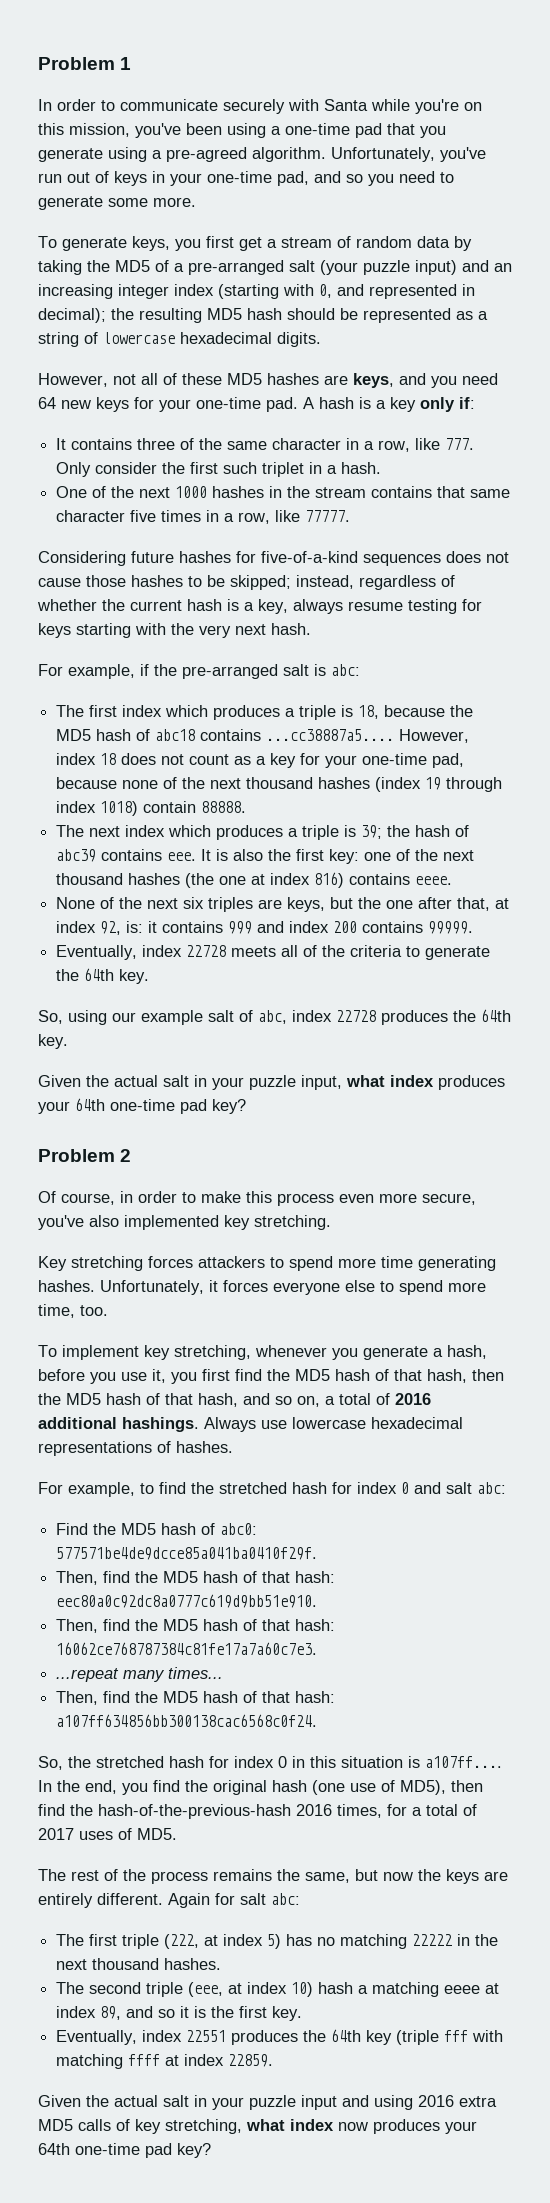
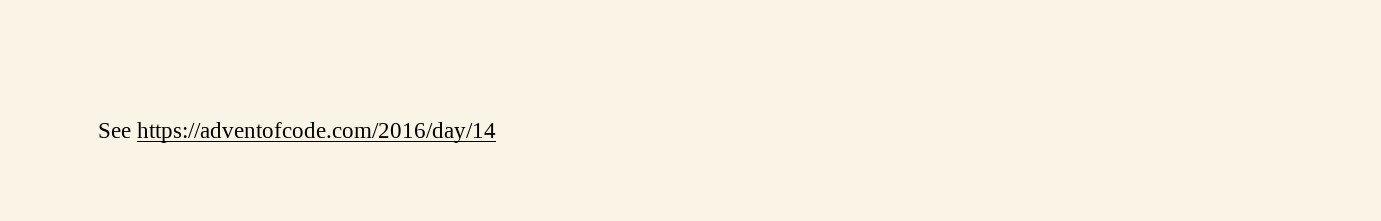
[38,57,132,70] [38,99,482,114] [38,123,446,138] [38,147,486,162] [38,171,454,186] [38,196,196,210] [38,236,472,251] [38,260,512,275] [38,284,475,299] [38,308,488,323] [38,332,321,347] [38,373,498,388] [38,397,475,412] [56,438,475,452] [56,462,382,477] [56,486,511,498] [56,510,351,524] [38,551,509,566] [38,575,455,590] [37,599,482,614] [38,623,311,638] [38,664,360,679] [56,705,474,720] [56,729,470,743] [56,753,465,768] [56,777,503,792] [56,801,247,816] [56,825,470,840] [56,849,475,864] [56,872,453,888] [56,897,510,912] [56,921,474,935] [56,945,491,960] [56,968,150,984] [38,1009,511,1025] [38,1034,68,1049] [38,1075,505,1090] [38,1098,246,1114] [38,1149,132,1162] [38,1191,476,1206] [38,1215,331,1230] [38,1256,496,1271] [38,1280,486,1295] [38,1304,108,1318] [38,1345,487,1360] [38,1369,504,1384] [38,1393,431,1407] [38,1417,463,1432] [38,1441,233,1456] [38,1482,506,1497] [56,1523,258,1535] [56,1547,318,1560] [56,1571,336,1585] [56,1594,318,1608] [56,1619,336,1633] [56,1642,318,1655] [56,1667,224,1682] [56,1691,336,1705] [56,1714,318,1727] [38,1756,502,1770] [38,1780,483,1795] [38,1804,477,1819] [38,1828,177,1840] [38,1869,508,1884] [38,1893,300,1908] [56,1934,499,1949] [56,1958,222,1970] [56,1982,500,1997] [56,2006,303,2021] [56,2029,504,2045] [56,2054,274,2069] [38,2095,497,2110] [38,2119,477,2134] [38,2143,211,2158] Problem 1 // In order to communicate securely with Santa while you're on this mission, you've been using a one-time pad that you generate using a pre-agreed algorithm. Unfortunately, you've run out of keys in your one-time pad, and so you need to generate some more. // To generate keys, you first get a stream of random data by taking the MD5 of a pre-arranged salt (your puzzle input) and an increasing integer index (starting with 0, and represented in decimal); the resulting MD5 hash should be represented as a string of lowercase hexadecimal digits. // However, not all of these MD5 hashes are keys, and you need 64 new keys for your one-time pad. A hash is a key only if: // It contains three of the same character in a row, like 777. Only consider the first such triplet in a hash. // One of the next 1000 hashes in the stream contains that same character five times in a row, like 77777. // Considering future hashes for five-of-a-kind sequences does not cause those hashes to be skipped; instead, regardless of whether the current hash is a key, always resume testing for keys starting with the very next hash. // For example, if the pre-arranged salt is abc: // The first index which produces a triple is 18, because the MD5 hash of abc18 contains ...cc38887a5.... However, index 18 does not count as a key for your one-time pad, because none of the next thousand hashes (index 19 through index 1018) contain 88888. // The next index which produces a triple is 39; the hash of abc39 contains eee. It is also the first key: one of the next thousand hashes (the one at index 816) contains eeee. // None of the next six triples are keys, but the one after that, at index 92, is: it contains 999 and index 200 contains 99999. // Eventually, index 22728 meets all of the criteria to generate the 64th key. // So, using our example salt of abc, index 22728 produces the 64th key. // Given the actual salt in your puzzle input, what index produces your 64th one-time pad key? // Problem 2 // Of course, in order to make this process even more secure, you've also implemented key stretching. // Key stretching forces attackers to spend more time generating hashes. Unfortunately, it forces everyone else to spend more time, too. // To implement key stretching, whenever you generate a hash, before you use it, you first find the MD5 hash of that hash, then the MD5 hash of that hash, and so on, a total of 2016 additional hashings. Always use lowercase hexadecimal representations of hashes. // For example, to find the stretched hash for index 0 and salt abc: // Find the MD5 hash of abc0: 577571be4de9dcce85a041ba0410f29f. // Then, find the MD5 hash of that hash: eec80a0c92dc8a0777c619d9bb51e910. // Then, find the MD5 hash of that hash: 16062ce768787384c81fe17a7a60c7e3. // ...repeat many times... // Then, find the MD5 hash of that hash: a107ff634856bb300138cac6568c0f24. // So, the stretched hash for index 0 in this situation is a107ff.... In the end, you find the original hash (one use of MD5), then find the hash-of-the-previous-hash 2016 times, for a total of 2017 uses of MD5. // The rest of the process remains the same, but now the keys are entirely different. Again for salt abc: // The first triple (222, at index 5) has no matching 22222 in the next thousand hashes. // The second triple (eee, at index 10) hash a matching eeee at index 89, and so it is the first key. // Eventually, index 22551 produces the 64th key (triple fff with matching ffff at index 22859. // Given the actual salt in your puzzle input and using 2016 extra MD5 calls of key stretching, what index now produces your 64th one-time pad key? -> [98,122,497,143] See https://adventofcode.com/2016/day/14

